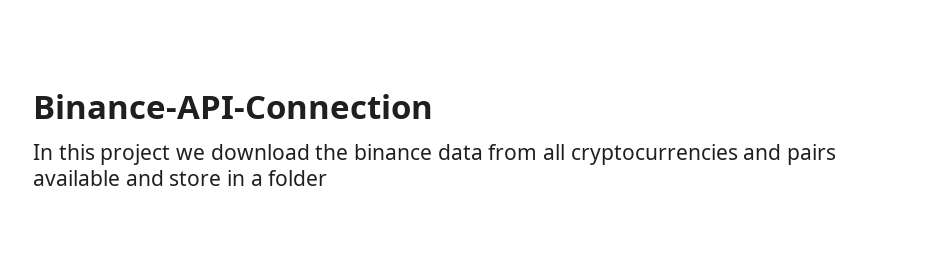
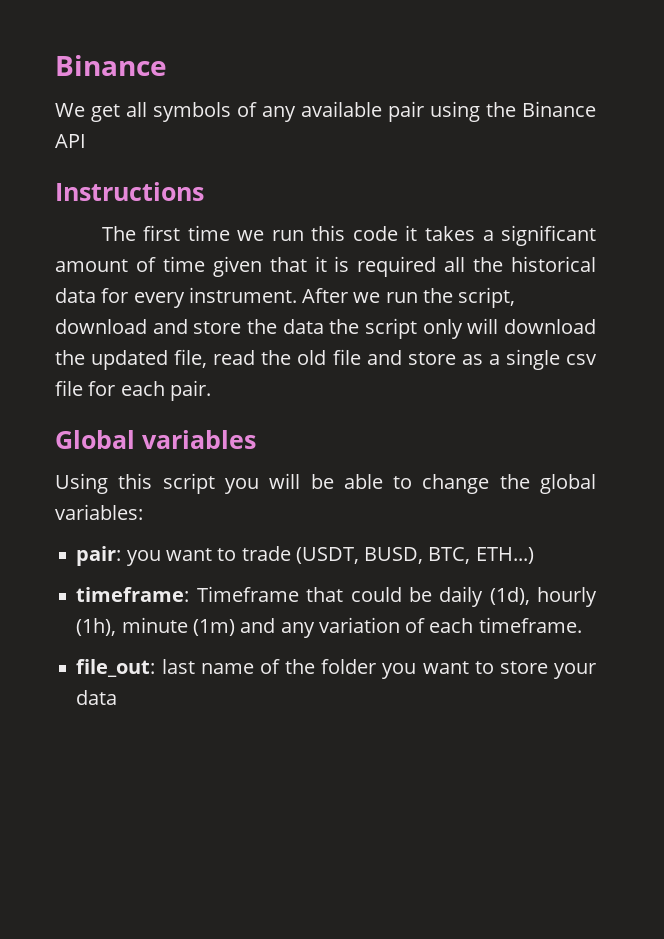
[33,94,433,119] [33,144,837,165] [33,170,328,186] Binance-API-Connection // In this project we download the binance data from all cryptocurrencies and pairs available and store in a folder -> [55,55,167,76] [55,101,596,122] [55,134,86,148] [55,182,204,201] [101,225,596,246] [55,256,596,277] [55,287,516,308] [55,318,596,339] [55,349,597,370] [55,380,211,401] [55,430,256,449] [55,473,597,494] [55,504,143,520] [76,546,534,566] [76,586,597,607] [76,617,582,638] [76,659,596,679] [76,690,118,705] Binance // We get all symbols of any available pair using the Binance API // Instructions // The first time we run this code it takes a significant amount of time given that it is required all the historical data for every instrument. After we run the script, download and store the data the script only will download the updated file, read the old file and store as a single csv file for each pair. // Global variables // Using this script you will be able to change the global variables: // pair: you want to trade (USDT, BUSD, BTC, ETH...) // timeframe: Timeframe that could be daily (1d), hourly (1h), minute (1m) and any variation of each timeframe. // file_out: last name of the folder you want to store your data

